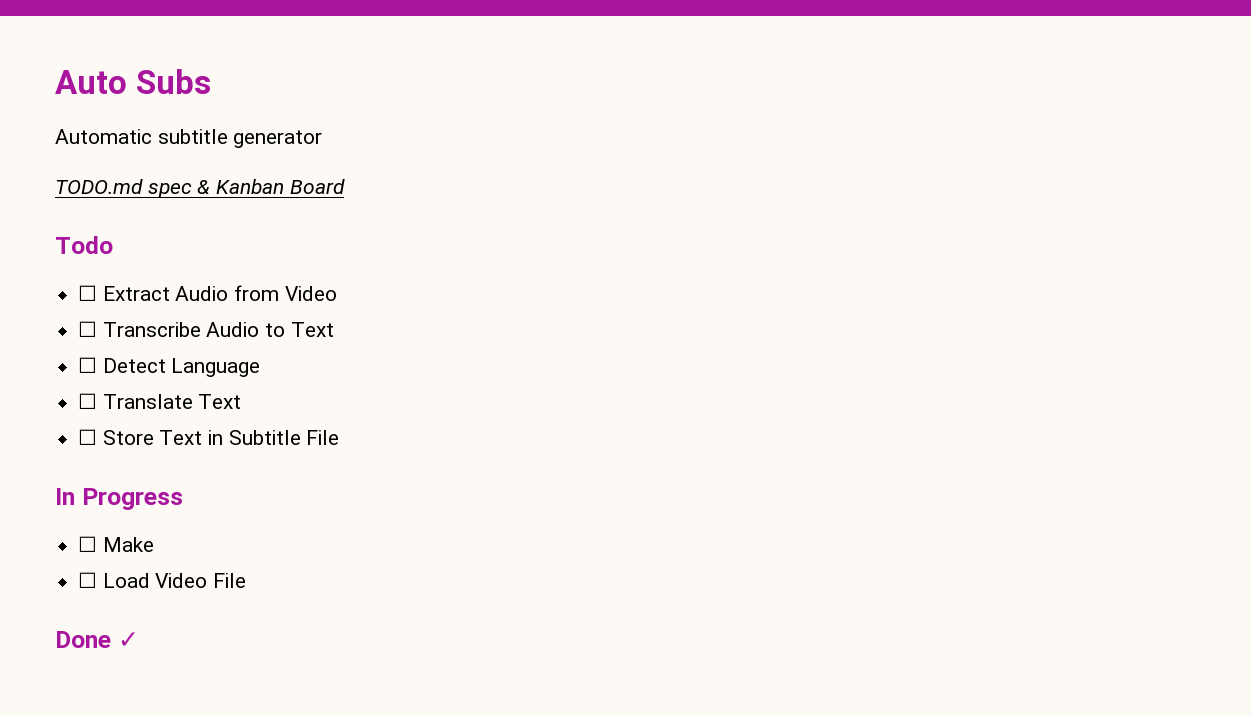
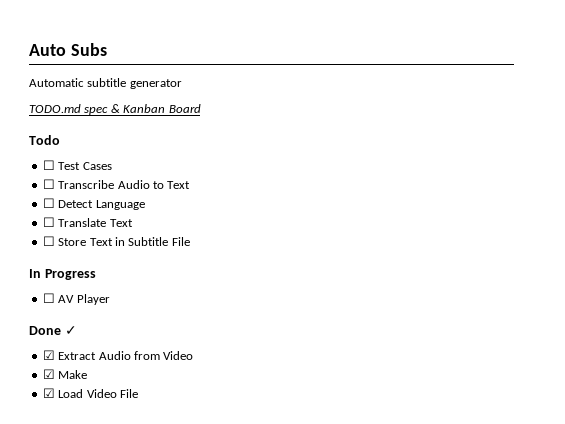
[102,285,337,301] Extract Audio from Video -> [58,162,112,170] Test Cases
(98, 544) none -> [58,294,110,305] [29,326,77,335] [42,350,194,360] [42,369,55,379] AV Player // Done ✓ // ☑ Extract Audio from Video // ☑
[78,572,98,588] ☐ -> [42,388,55,398] ☑
[55,631,139,648] // Done ✓ -> (138, 393) none

